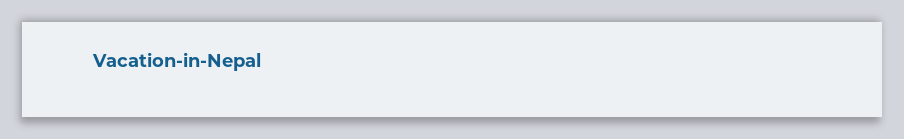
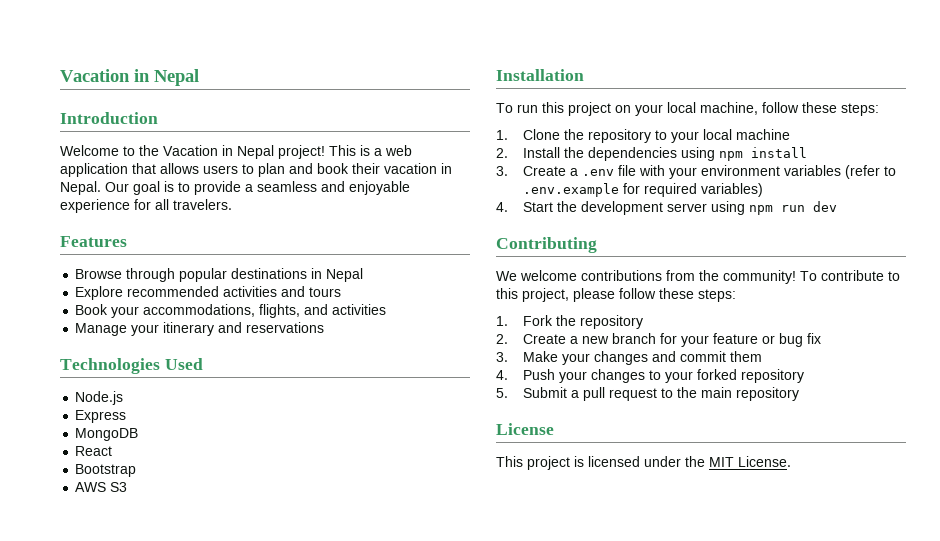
[92,52,261,71] Vacation-in-Nepal -> [60,69,199,86] [60,112,158,124] [60,145,412,159] [60,163,452,177] [60,181,410,195] [60,199,232,213] [60,236,127,247] [75,268,364,282] [75,286,342,300] [75,304,387,318] [75,322,325,336] [60,358,203,374] [75,391,124,405] [75,410,127,423] [75,428,139,441] [75,446,113,456] [75,464,137,477] [75,482,128,492] [496,69,584,81] [496,102,879,116] [496,129,791,143] [496,147,808,161] [496,165,897,179] [523,183,764,197] [496,201,838,215] [496,237,597,253] [496,270,900,284] [496,288,736,302] [496,315,644,329] [496,333,822,347] [496,351,763,365] [496,369,805,383] [496,387,800,401] [496,423,554,435] [496,456,791,470] Vacation in Nepal // Introduction // Welcome to the Vacation in Nepal project! This is a web application that allows users to plan and book their vacation in Nepal. Our goal is to provide a seamless and enjoyable experience for all travelers. // Features // Browse through popular destinations in Nepal // Explore recommended activities and tours // Book your accommodations, flights, and activities // Manage your itinerary and reservations // Technologies Used // Node.js // Express // MongoDB // React // Bootstrap // AWS S3 // Installation // To run this project on your local machine, follow these steps: // 1. Clone the repository to your local machine // 2. Install the dependencies using npm install // 3. Create a .env file with your environment variables (refer to .env.example for required variables) // 4. Start the development server using npm run dev // Contributing // We welcome contributions from the community! To contribute to this project, please follow these steps: // 1. Fork the repository // 2. Create a new branch for your feature or bug fix // 3. Make your changes and commit them // 4. Push your changes to your forked repository // 5. Submit a pull request to the main repository // License // This project is licensed under the MIT License.

